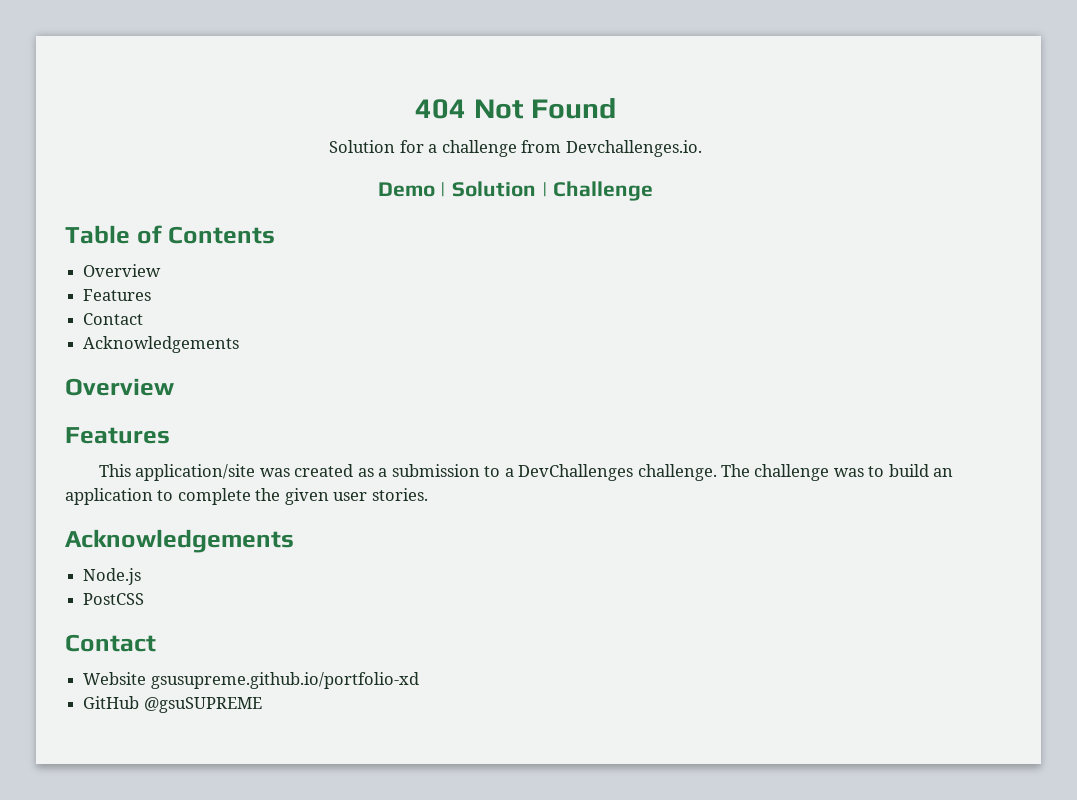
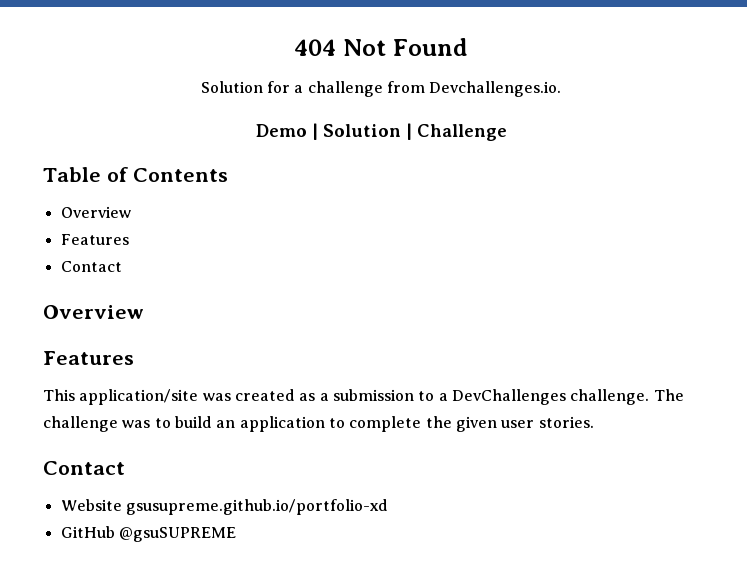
[83,336,240,353] // Acknowledgements -> (122, 266) none
[65,529,294,553] [83,568,142,585] [83,593,145,605] // Acknowledgements // Node.js // PostCSS -> (594, 422) none

